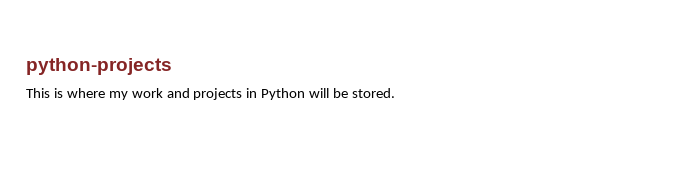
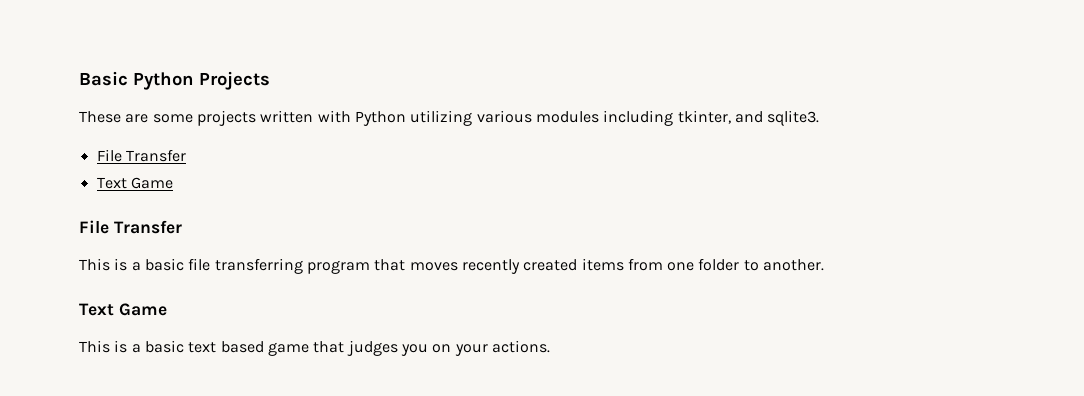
[26,58,172,75] [26,88,396,100] python-projects // This is where my work and projects in Python will be stored. -> [79,71,270,90] [79,110,820,126] [96,149,186,162] [96,177,173,189] [79,220,182,234] [79,258,825,274] [79,303,167,316] [79,340,550,356] Basic Python Projects // These are some projects written with Python utilizing various modules including tkinter, and sqlite3. // File Transfer // Text Game // File Transfer // This is a basic file transferring program that moves recently created items from one folder to another. // Text Game // This is a basic text based game that judges you on your actions.

